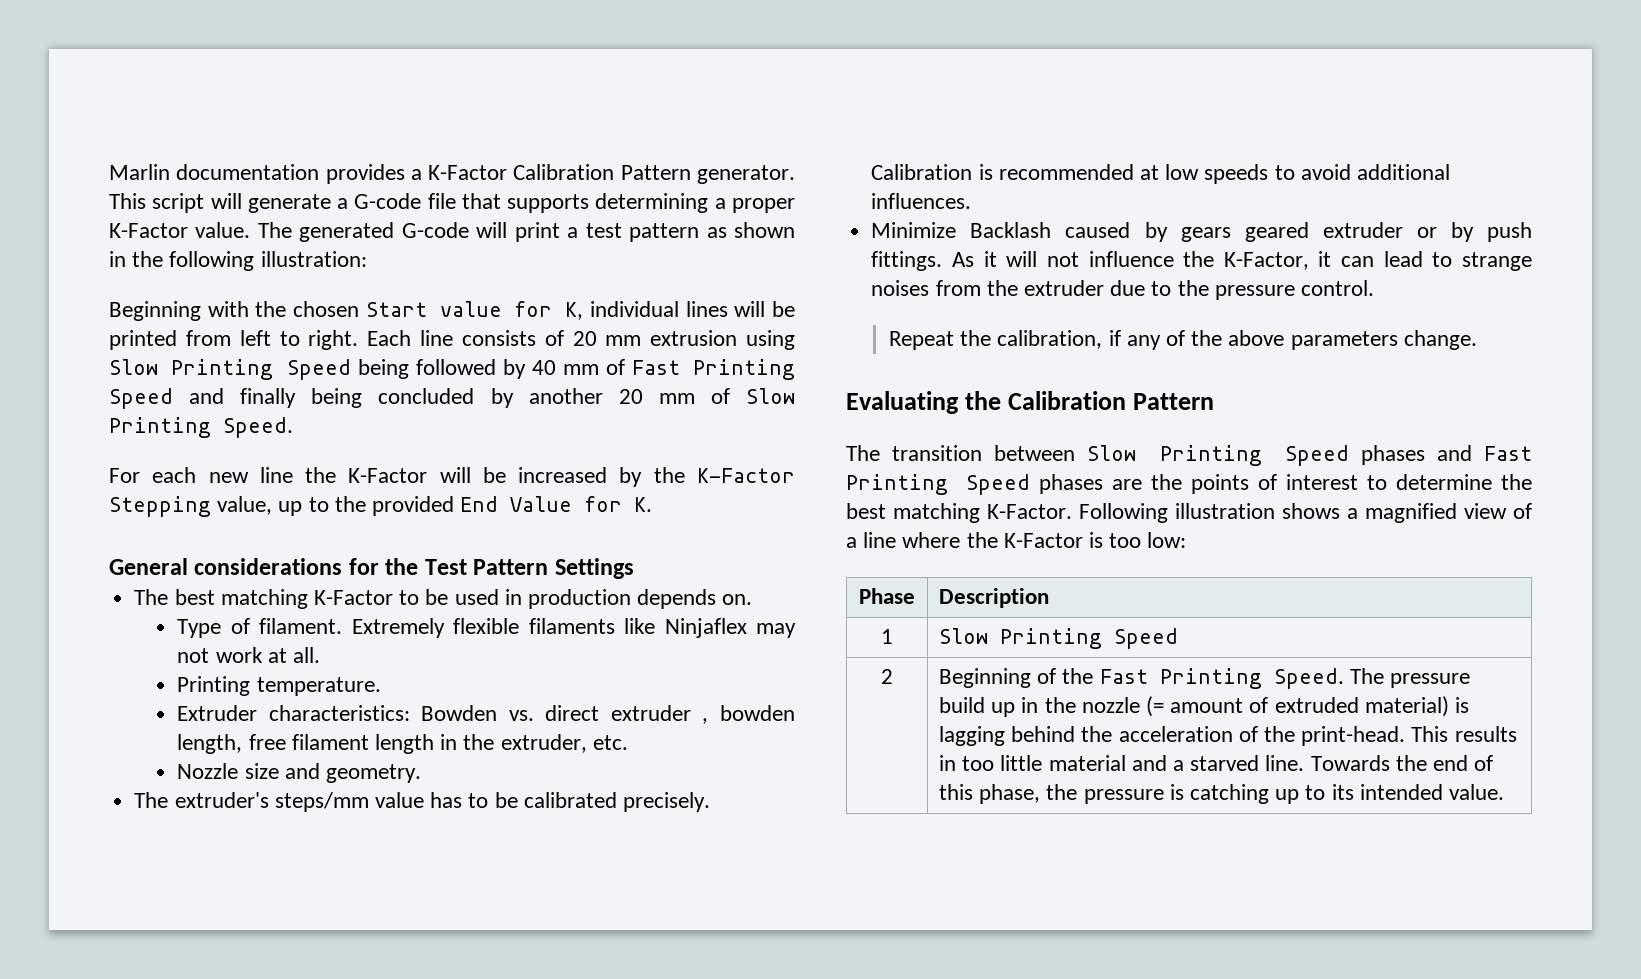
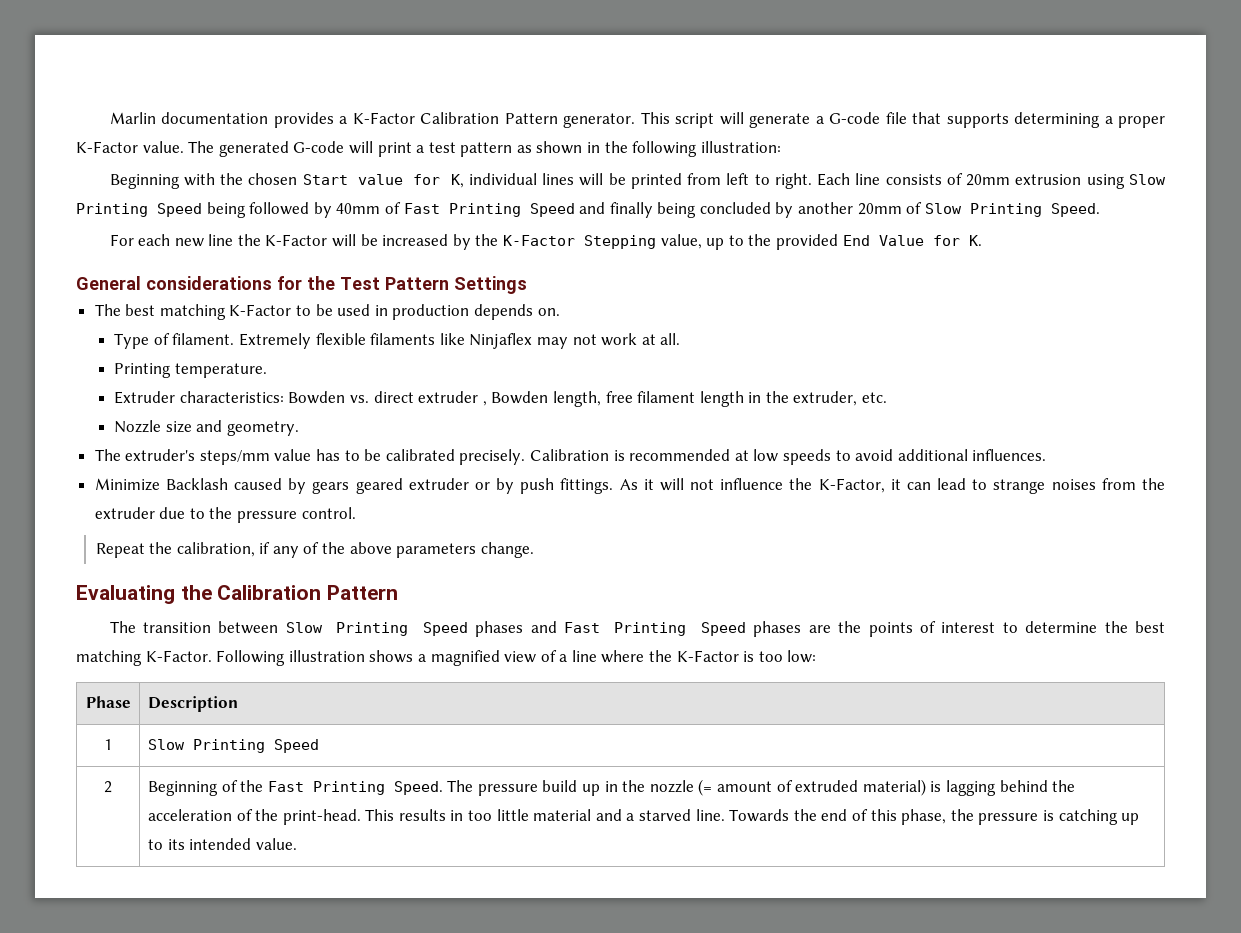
[572,331,642,346] 20 mm -> [966,174,1011,186] 20mm
[531,360,599,375] 40 mm -> [336,203,381,214] 40mm
[618,389,695,404] 20 mm -> [857,203,902,215] 20mm
[720,705,795,721] bowden -> [491,391,549,404] Bowden

